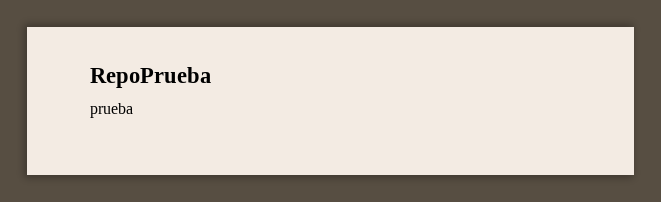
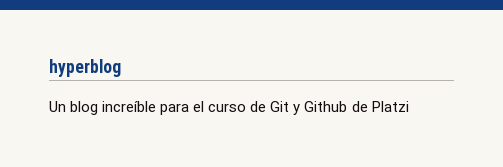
[90,67,211,88] [90,103,133,118] RepoPrueba // prueba -> [49,59,121,77] [49,101,409,115] hyperblog // Un blog increíble para el curso de Git y Github de Platzi

